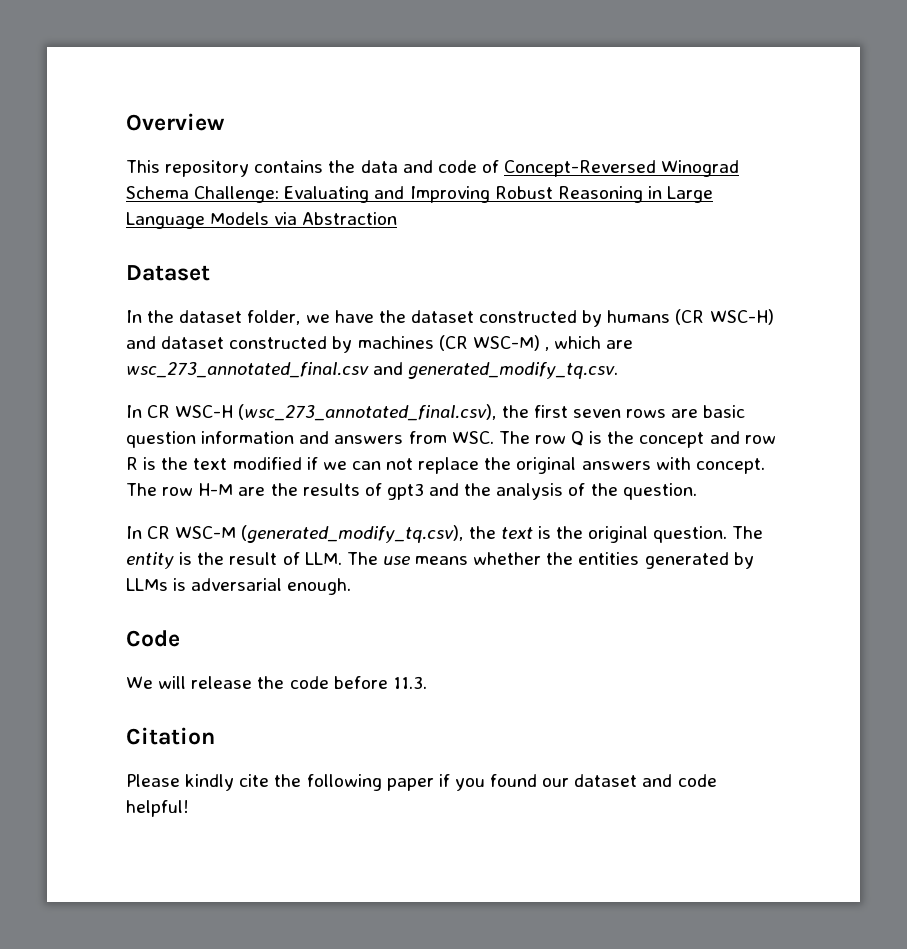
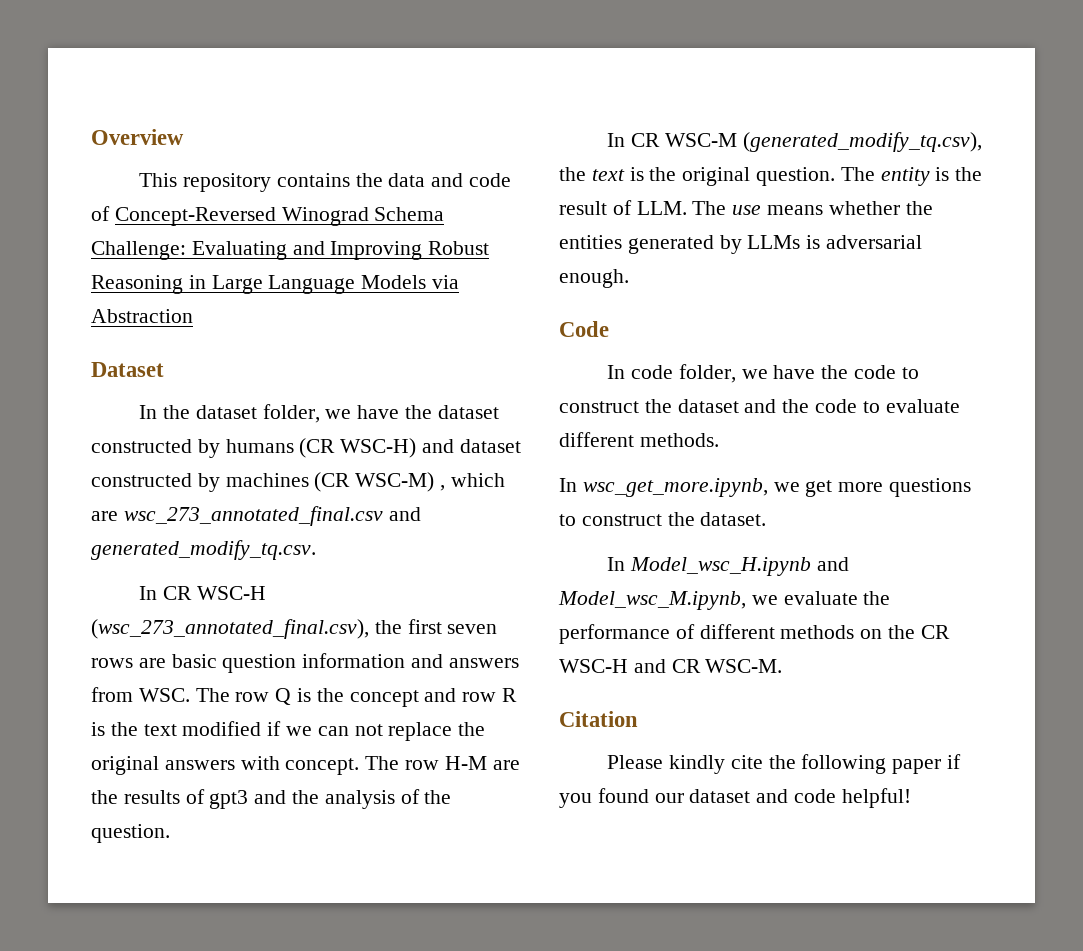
[126,676,427,689] We will release the code before 11.3. -> [607,364,919,383] [559,399,960,413] [559,432,719,447] [559,478,972,497] [559,512,767,526] [607,557,849,576] [558,591,891,610] [559,624,950,644] [559,659,783,673] In code folder, we have the code to construct the dataset and the code to evaluate different methods. // In wsc_get_more.ipynb, we get more questions to construct the dataset. // In Model_wsc_H.ipynb and Model_wsc_M.ipynb, we evaluate the performance of different methods on the CR WSC-H and CR WSC-M.

